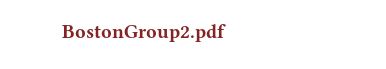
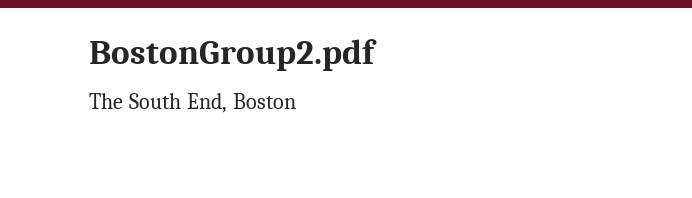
(226, 33) none -> [89,93,296,113] // The South End, Boston

